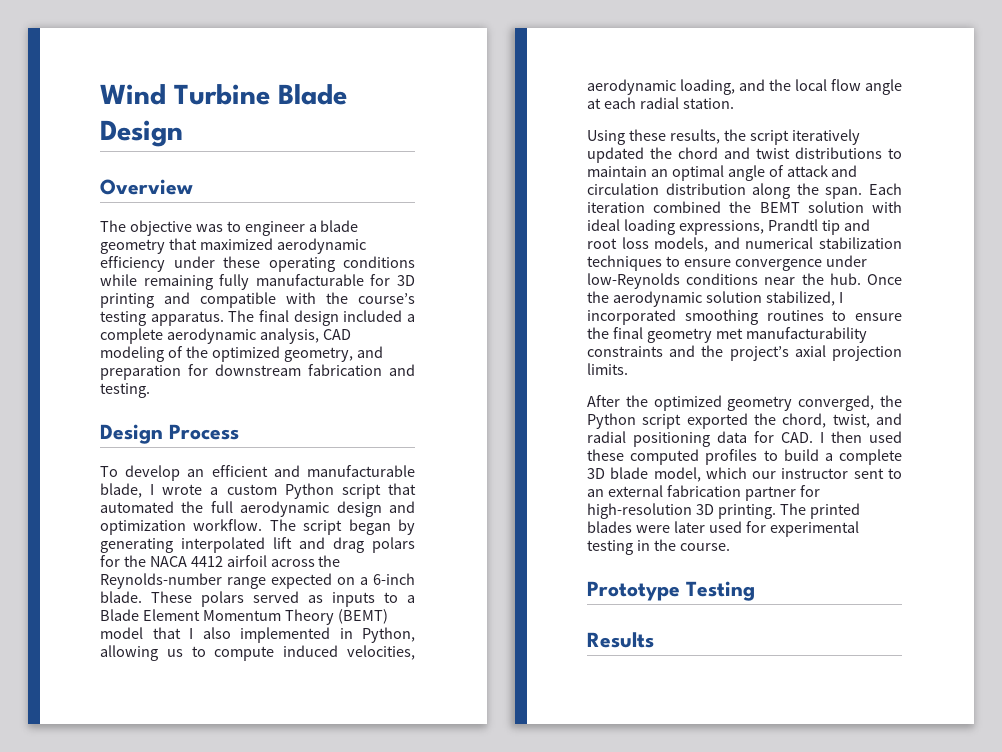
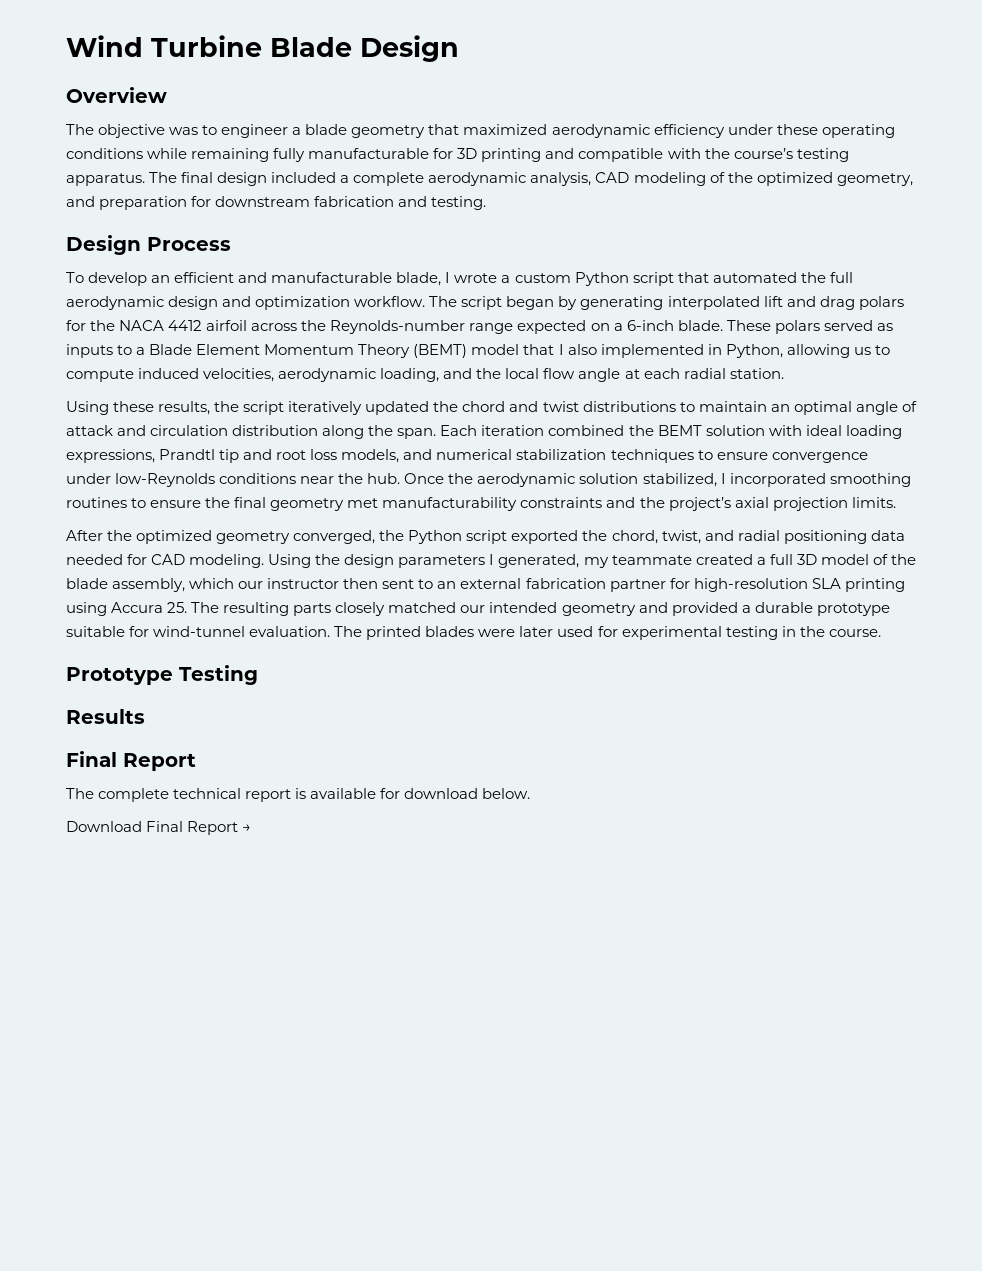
[754,431,902,443] [587,449,902,465] [587,467,701,482] for CAD. I then used these computed profiles to build a complete 3D blade model, -> [66,554,916,568] [66,578,186,592] needed for CAD modeling. Using the design parameters I generated, my teammate created a full 3D model of the blade assembly,
(849, 473) none -> [343,578,379,589] then
[695,504,776,519] 3D printing. -> [811,578,905,592] [66,602,890,616] [66,626,331,637] SLA printing using Accura 25. The resulting parts closely matched our intended geometry and provided a durable prototype suitable for wind-tunnel evaluation.
(654, 640) none -> [66,751,196,771] [66,788,531,802] [66,821,252,835] // Final Report // The complete technical report is available for download below. // Download Final Report →

